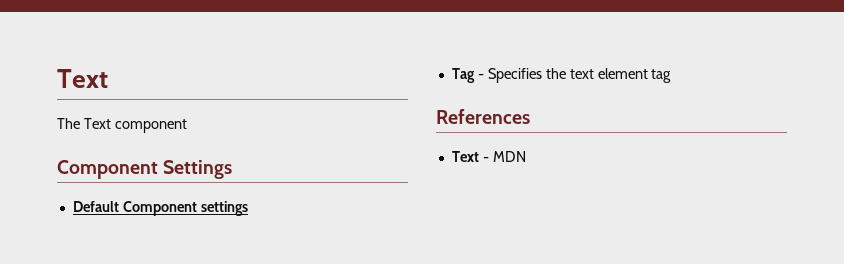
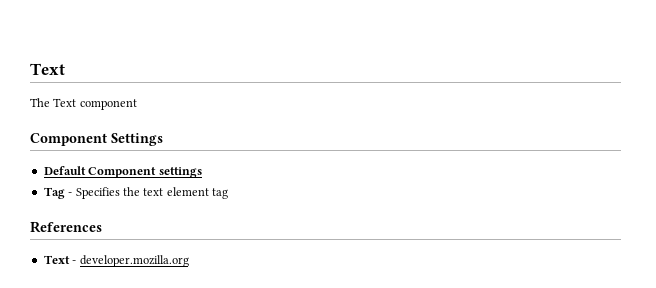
[492,151,526,162] MDN -> [79,255,189,267] developer.mozilla.org

